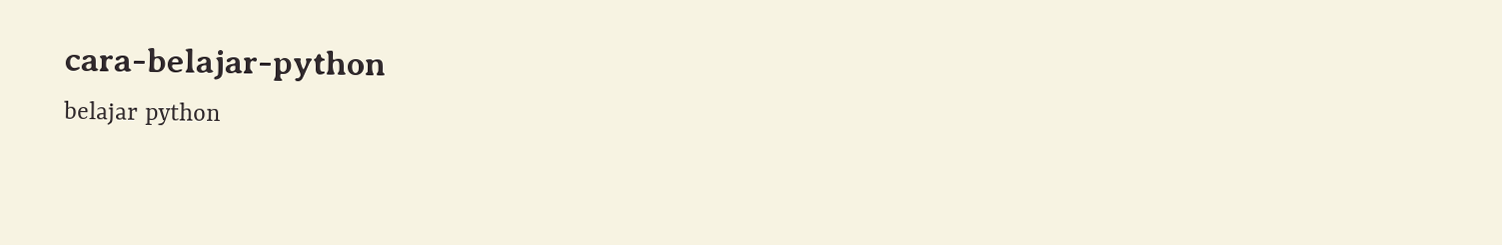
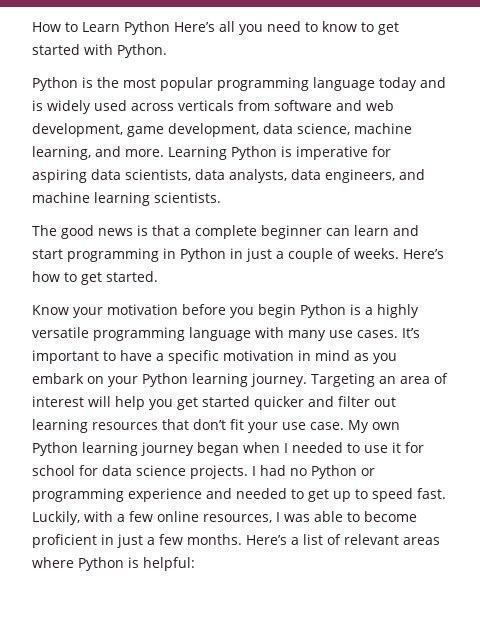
[64,46,387,83] [62,100,222,127] cara-belajar-python // belajar python -> [32,21,399,35] [32,44,167,58] [32,77,446,91] [32,100,394,114] [32,123,412,137] [32,146,391,160] [32,169,425,183] [32,192,221,206] [32,225,419,239] [32,248,444,262] [32,271,158,285] [32,304,419,318] [32,327,420,341] [32,350,397,364] [32,373,448,387] [32,396,396,410] [32,419,400,433] [32,442,424,456] [32,465,375,479] [32,488,446,502] [32,511,417,525] [32,534,440,548] [32,557,195,571] How to Learn Python Here’s all you need to know to get started with Python. // Python is the most popular programming language today and is widely used across verticals from software and web development, game development, data science, machine learning, and more. Learning Python is imperative for aspiring data scientists, data analysts, data engineers, and machine learning scientists. // The good news is that a complete beginner can learn and start programming in Python in just a couple of weeks. Here’s how to get started. // Know your motivation before you begin Python is a highly versatile programming language with many use cases. It’s important to have a specific motivation in mind as you embark on your Python learning journey. Targeting an area of interest will help you get started quicker and filter out learning resources that don’t fit your use case. My own Python learning journey began when I needed to use it for school for data science projects. I had no Python or programming experience and needed to get up to speed fast. Luckily, with a few online resources, I was able to become proficient in just a few months. Here’s a list of relevant areas where Python is helpful:

